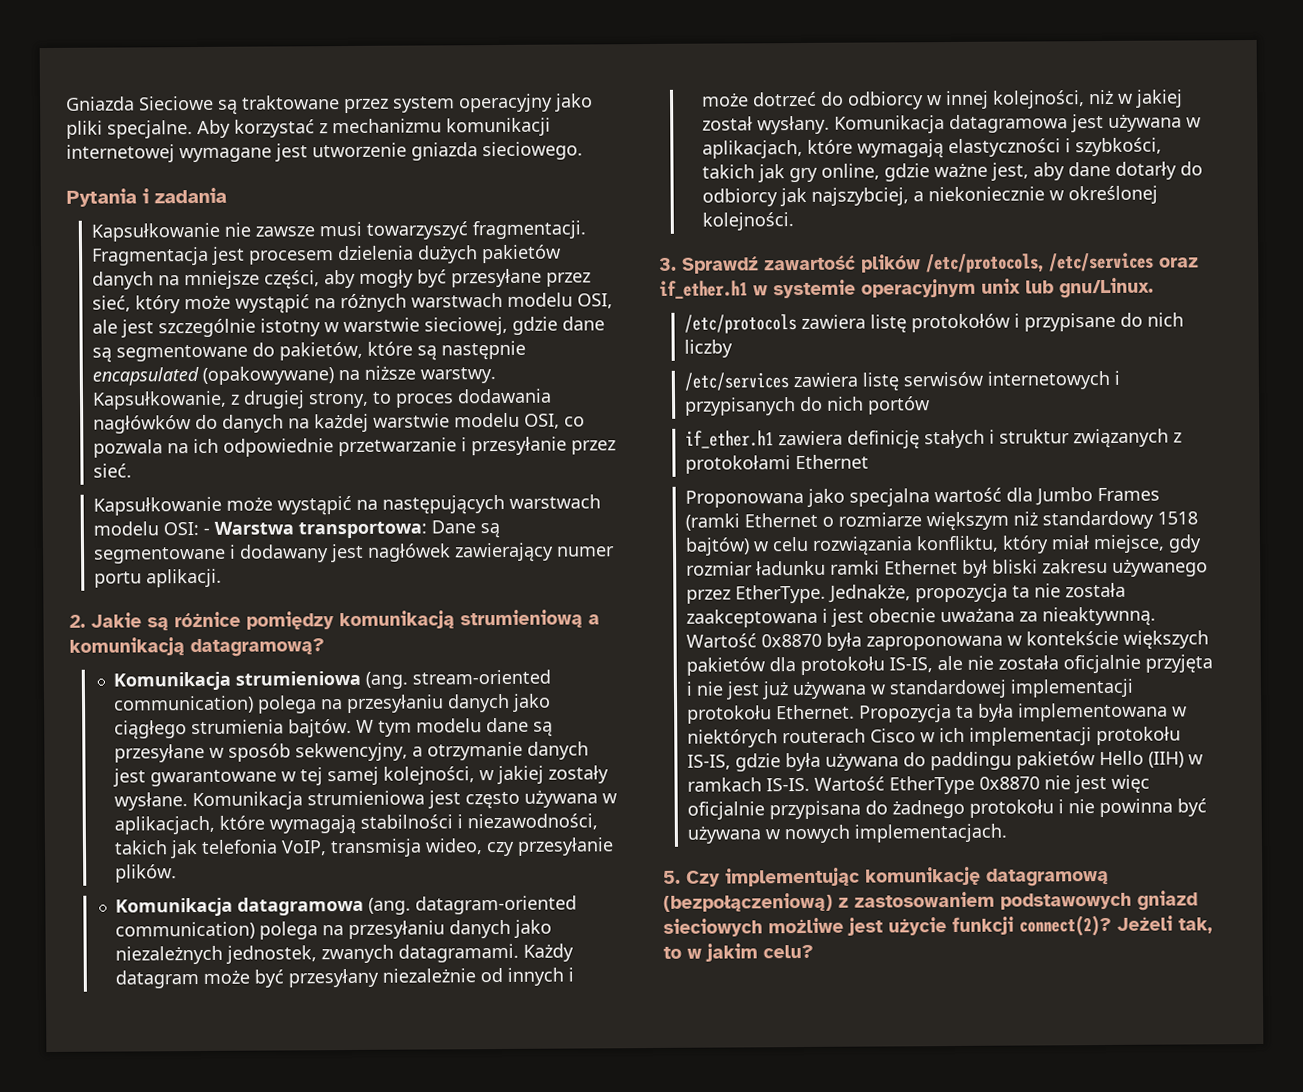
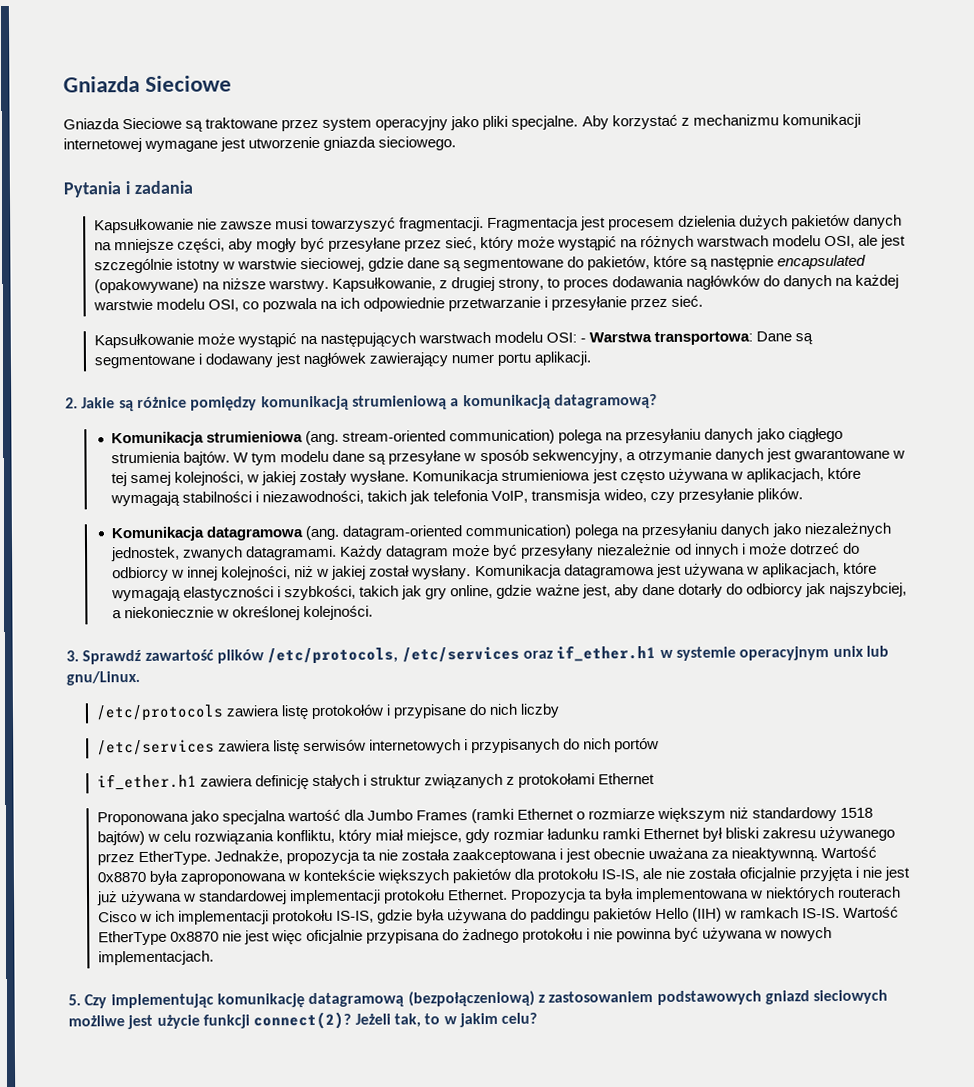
[66,95,214,111] Gniazda Sieciowe -> [63,75,233,93] [63,117,183,130] Gniazda Sieciowe // Gniazda Sieciowe

